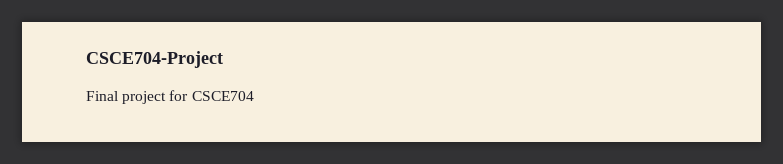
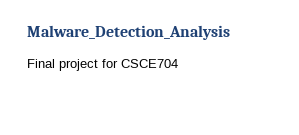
[86,51,223,68] CSCE704-Project -> [27,25,230,40] Malware_Detection_Analysis

